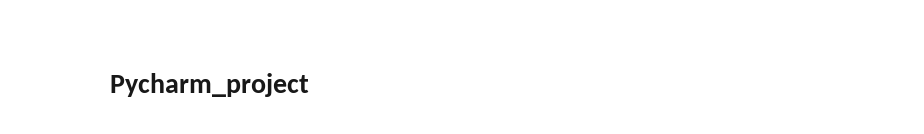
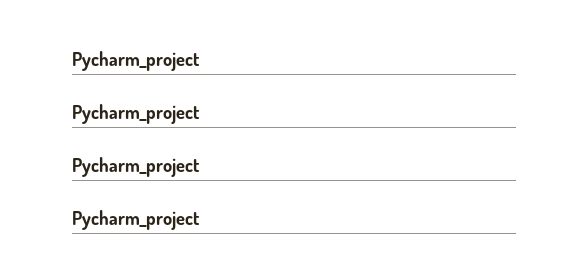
[110,73,309,97] Pycharm_project -> [72,51,200,71] [72,104,200,124] [72,157,200,177] [72,210,200,230] Pycharm_project // Pycharm_project // Pycharm_project // Pycharm_project

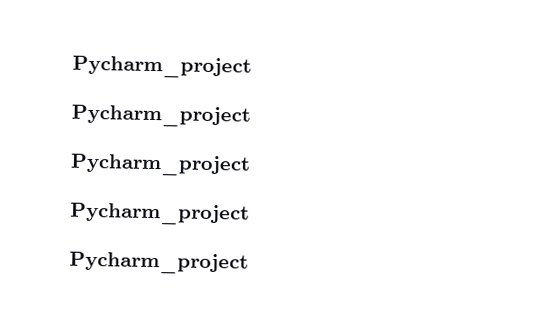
[72,51,200,71] [72,104,200,124] [72,157,200,177] [72,210,200,230] Pycharm_project // Pycharm_project // Pycharm_project // Pycharm_project -> [72,55,252,79] [71,104,251,128] [70,153,251,177] [69,202,250,226] [69,251,249,275] Pycharm_project // Pycharm_project // Pycharm_project // Pycharm_project // Pycharm_project

